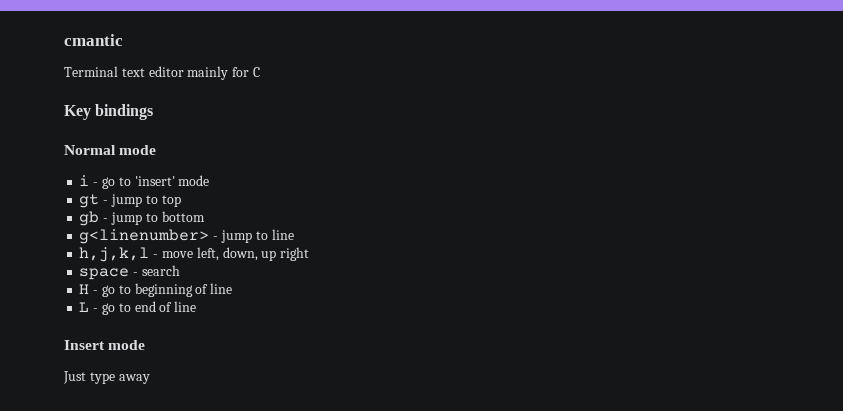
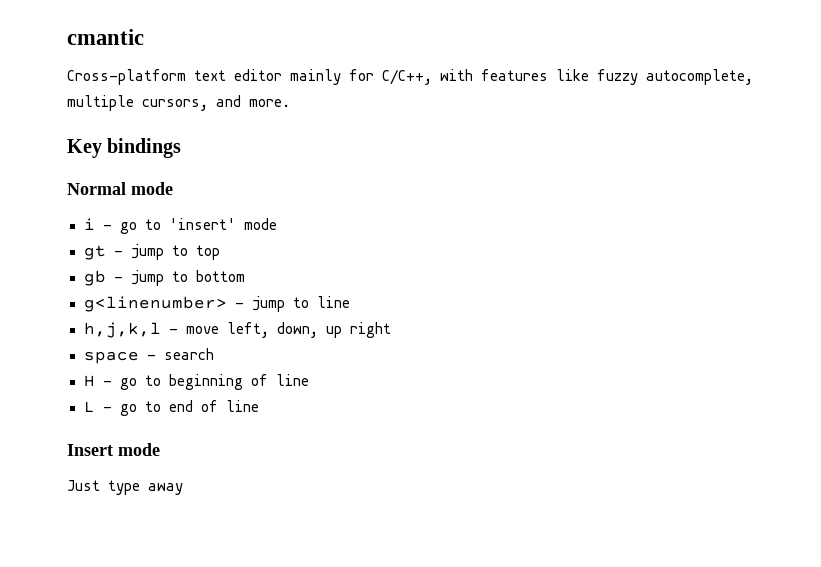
[64,66,118,77] Terminal -> [67,69,186,85] Cross-platform
[252,67,260,77] C -> [382,69,753,85] [67,95,290,111] C/C++, with features like fuzzy autocomplete, multiple cursors, and more.

